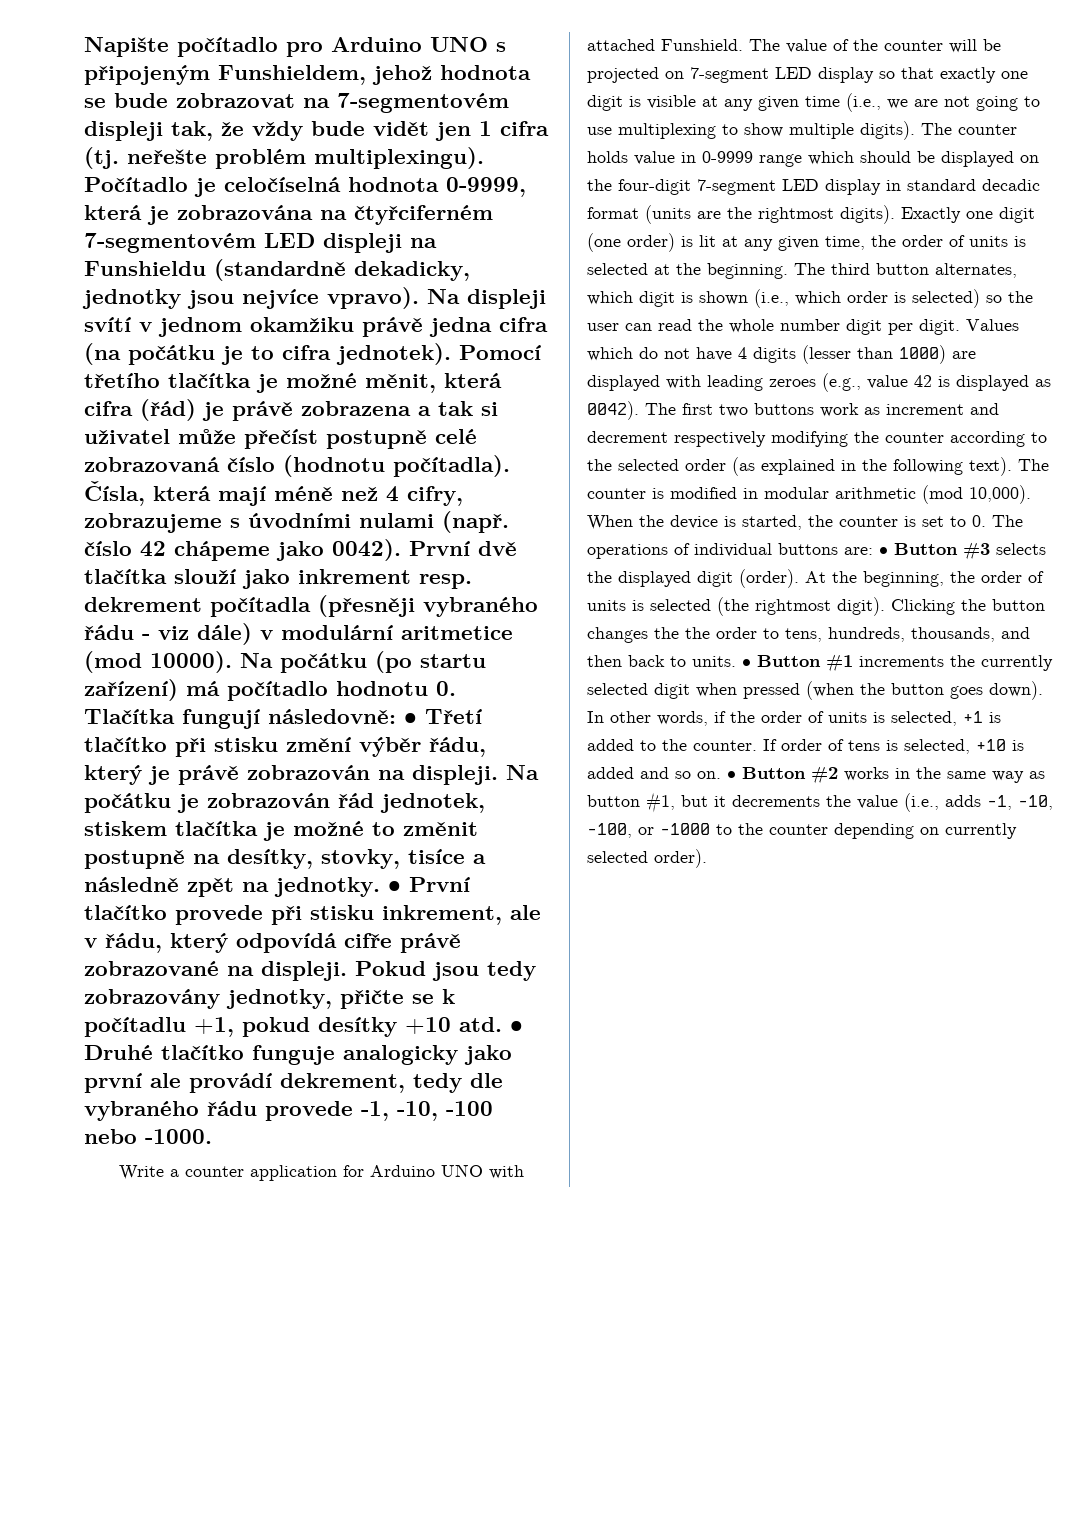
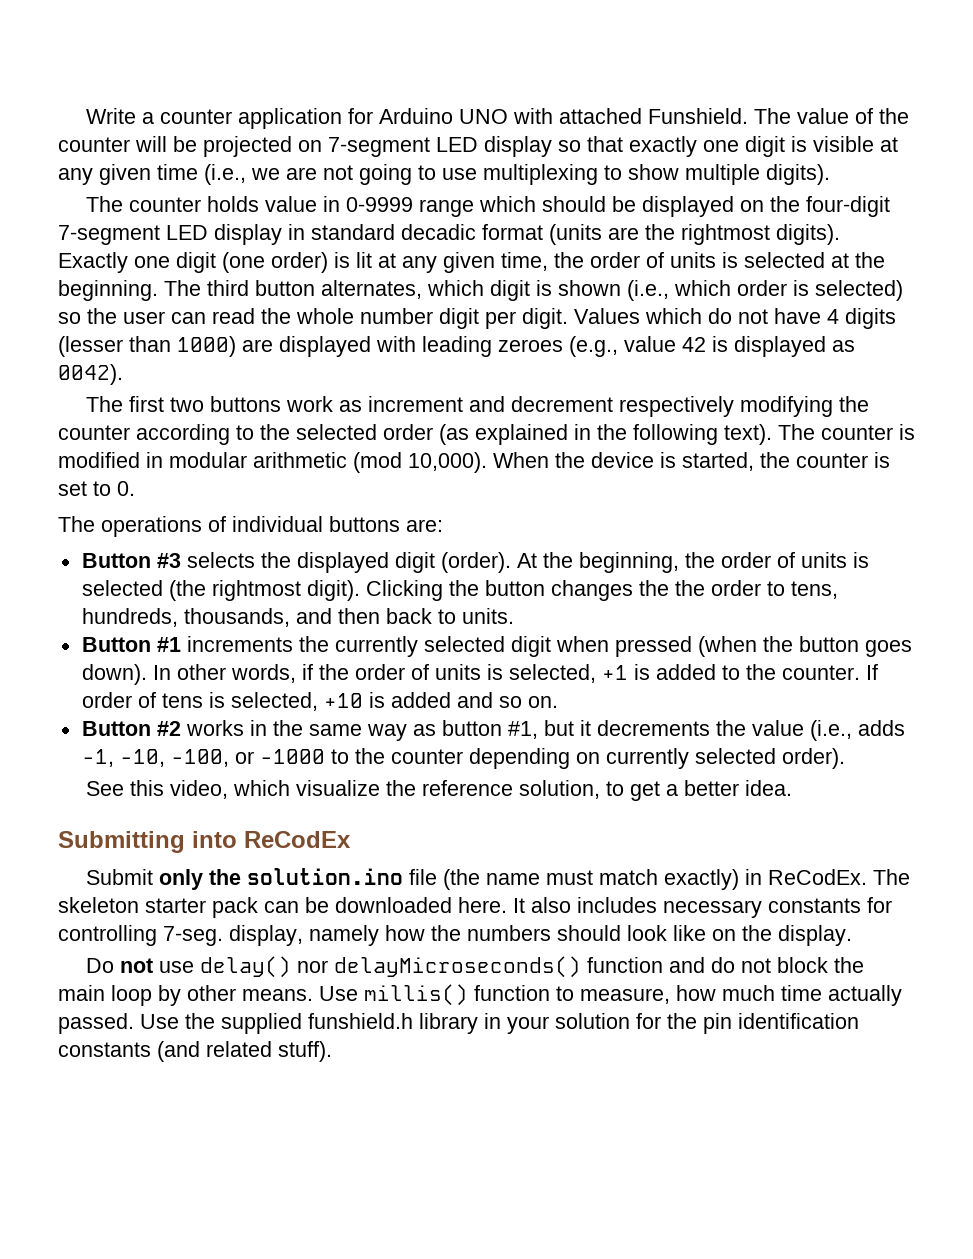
[84,37,506,57] [84,65,531,85] [84,93,509,113] [84,121,549,141] [84,147,484,169] [84,177,526,197] [84,205,493,225] [84,233,437,253] [84,259,470,281] [82,287,546,309] [84,317,548,337] [84,343,541,365] [84,373,502,393] [84,399,498,421] [84,429,477,449] [84,455,510,477] [84,481,463,506] [84,511,509,533] [84,539,517,561] [84,569,472,589] [84,595,538,617] [84,623,513,645] [84,651,486,673] [84,679,456,701] [84,709,482,729] [84,737,486,757] [84,765,539,785] [84,793,485,813] [84,821,478,841] [84,849,486,869] [84,877,470,897] [84,905,541,925] [84,933,461,953] [84,961,536,981] [84,989,455,1009] [84,1017,523,1037] [84,1045,512,1065] [84,1073,503,1093] [84,1101,493,1121] [84,1129,212,1144] Napište počítadlo pro Arduino UNO s připojeným Funshieldem, jehož hodnota se bude zobrazovat na 7-segmentovém displeji tak, že vždy bude vidět jen 1 cifra (tj. neřešte problém multiplexingu). Počítadlo je celočíselná hodnota 0-9999, která je zobrazována na čtyřciferném 7-segmentovém LED displeji na Funshieldu (standardně dekadicky, jednotky jsou nejvíce vpravo). Na displeji svítí v jednom okamžiku právě jedna cifra (na počátku je to cifra jednotek). Pomocí třetího tlačítka je možné měnit, která cifra (řád) je právě zobrazena a tak si uživatel může přečíst postupně celé zobrazovaná číslo (hodnotu počítadla). Čísla, která mají méně než 4 cifry, zobrazujeme s úvodními nulami (např. číslo 42 chápeme jako 0042). První dvě tlačítka slouží jako inkrement resp. dekrement počítadla (přesněji vybraného řádu - viz dále) v modulární aritmetice (mod 10000). Na počátku (po startu zařízení) má počítadlo hodnotu 0. Tlačítka fungují následovně: • Třetí tlačítko při stisku změní výběr řádu, který je právě zobrazován na displeji. Na počátku je zobrazován řád jednotek, stiskem tlačítka je možné to změnit postupně na desítky, stovky, tisíce a následně zpět na jednotky. • První tlačítko provede při stisku inkrement, ale v řádu, který odpovídá cifře právě zobrazované na displeji. Pokud jsou tedy zobrazovány jednotky, přičte se k počítadlu +1, pokud desítky +10 atd. • Druhé tlačítko funguje analogicky jako první ale provádí dekrement, tedy dle vybraného řádu provede -1, -10, -100 nebo -1000. // -> (86, 116) none
(915, 130) none -> (830, 174) //
(639, 410) none -> (123, 374) //
(986, 521) none -> (135, 488) //
[879,547,888,555] • -> (443, 525) //
[742,659,751,667] • -> (514, 616) //
[727,771,736,779] • -> (558, 702) //
(707, 858) none -> [86,780,793,801] [58,831,351,853] [86,868,911,890] [58,897,892,918] [58,925,852,946] [86,956,865,978] [58,984,902,1006] [58,1013,859,1034] [58,1041,332,1062] // See this video, which visualize the reference solution, to get a better idea. // Submitting into ReCodEx // Submit only the solution.ino file (the name must match exactly) in ReCodEx. The skeleton starter pack can be downloaded here. It also includes necessary constants for controlling 7-seg. display, namely how the numbers should look like on the display. // Do not use delay() nor delayMicroseconds() function and do not block the main loop by other means. Use millis() function to measure, how much time actually passed. Use the supplied funshield.h library in your solution for the pin identification constants (and related stuff).

